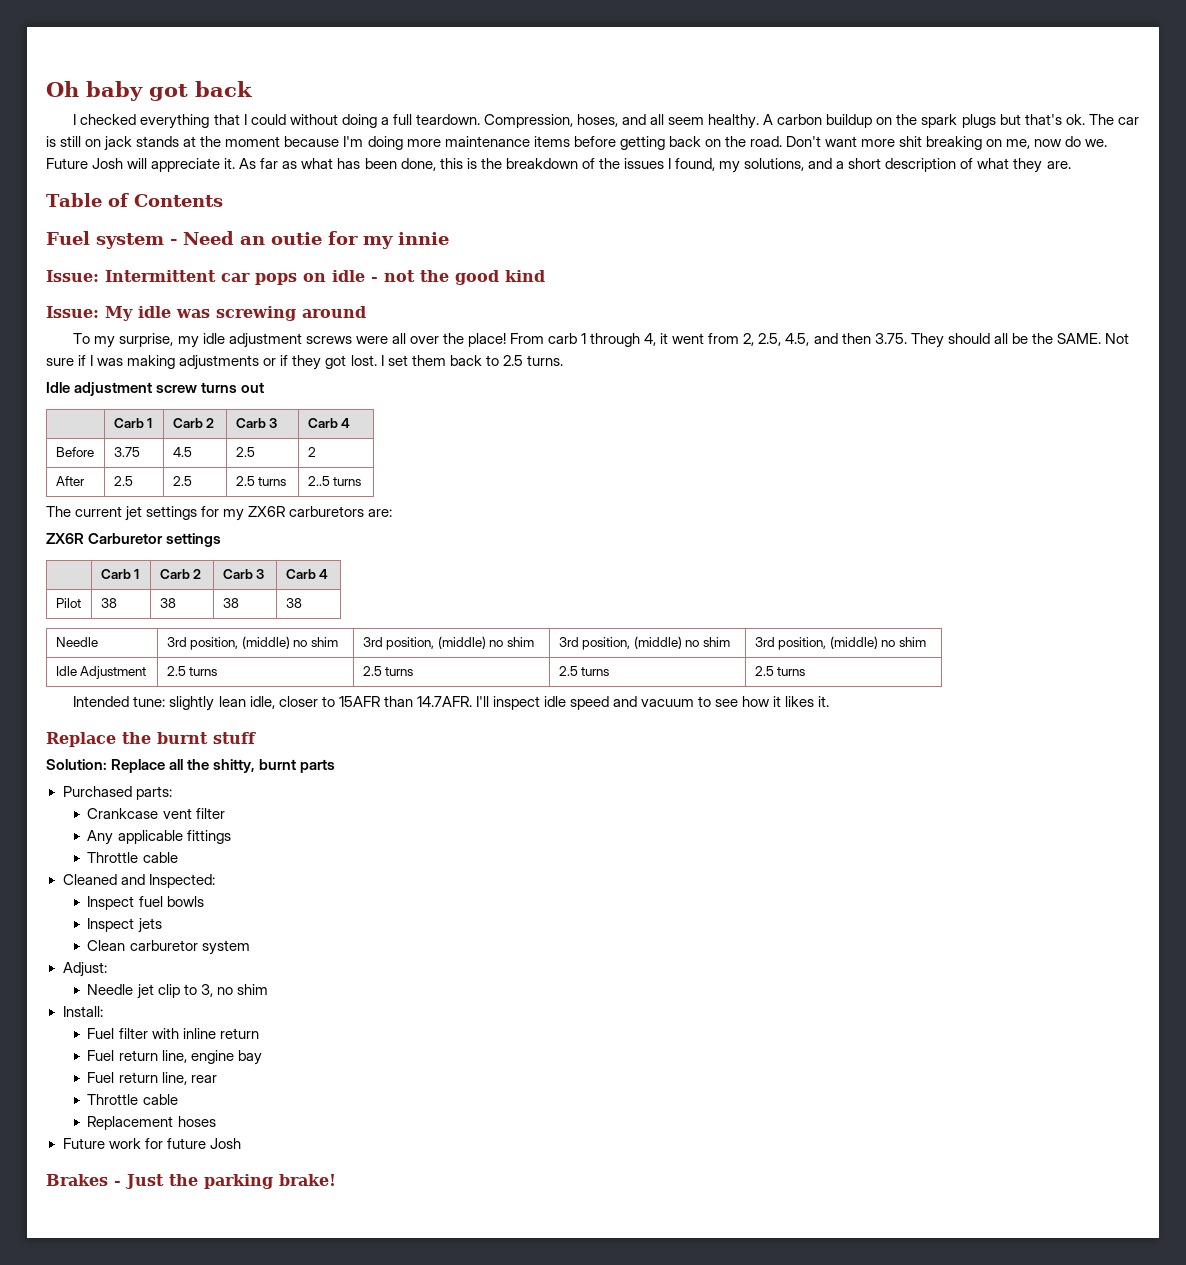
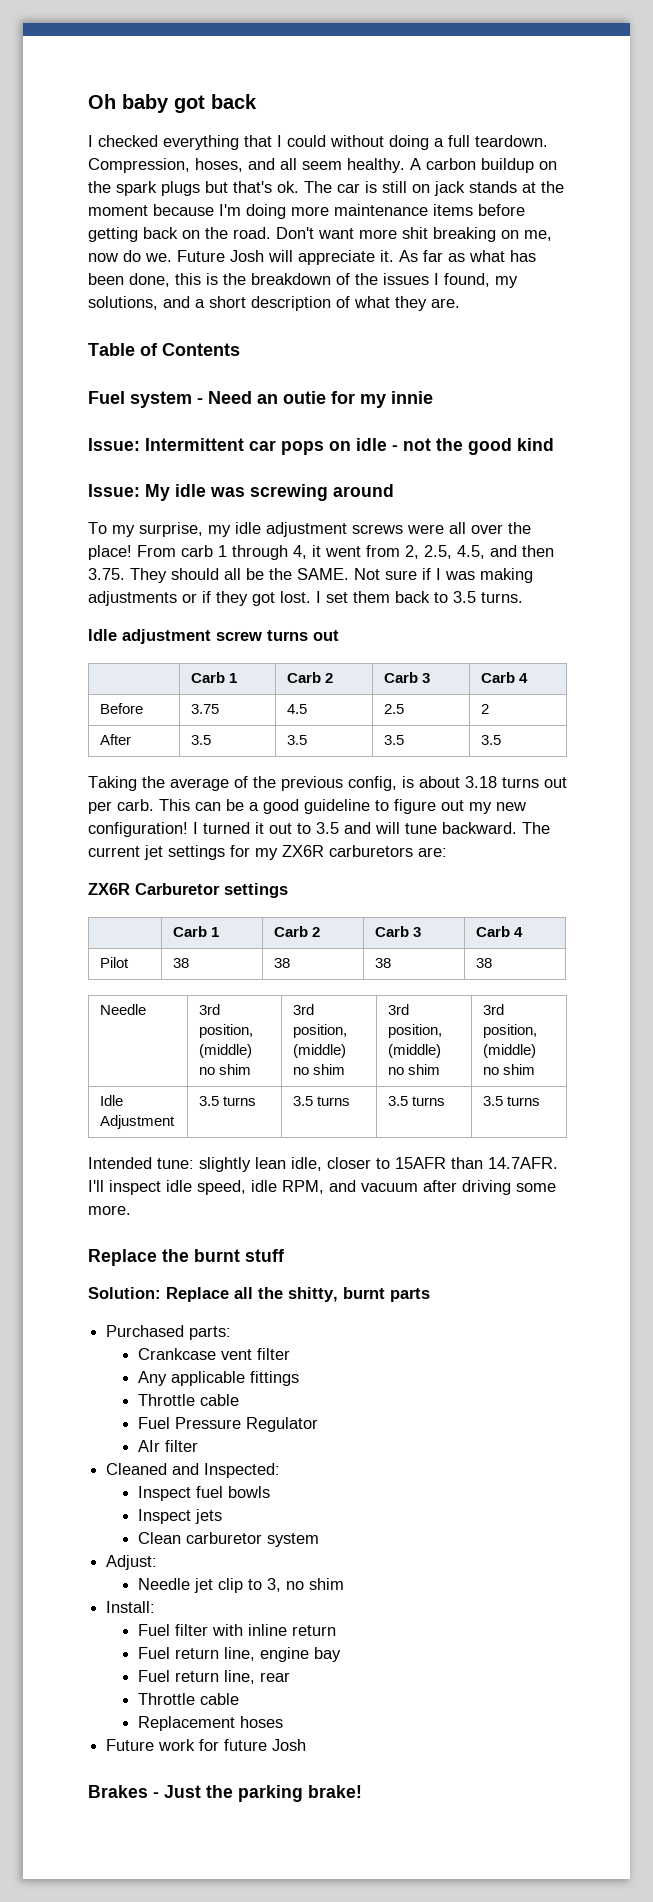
[502,355,523,366] 2.5 -> [453,591,476,603] 3.5
[113,476,133,486] [172,476,192,486] [235,476,287,486] [307,476,362,486] 2.5 | 2.5 | 2.5 turns | 2..5 turns // -> [190,735,211,745] [286,735,307,745] [383,735,404,745] [480,735,501,745] [88,776,567,791] [88,799,526,814] [88,822,517,837] 3.5 | 3.5 | 3.5 | 3.5 // Taking the average of the previous config, is about 3.18 turns out per carb. This can be a good guideline to figure out my new configuration! I turned it out to 3.5 and will tune backward.
[166,666,218,676] [362,666,414,676] [558,666,610,676] [754,666,774,676] 2.5 turns | 2.5 turns | 2.5 turns | 2.5 -> [198,1096,256,1106] [292,1096,350,1106] [387,1096,445,1106] [482,1096,503,1106] 3.5 turns | 3.5 turns | 3.5 turns | 3.5
[570,696,830,710] speed and vacuum to see how it likes it. -> [197,1180,556,1195] [88,1205,131,1215] speed, idle RPM, and vacuum after driving some more.
(178, 857) none -> [138,1417,319,1432] [138,1440,199,1452] // Fuel Pressure Regulator // AIr filter

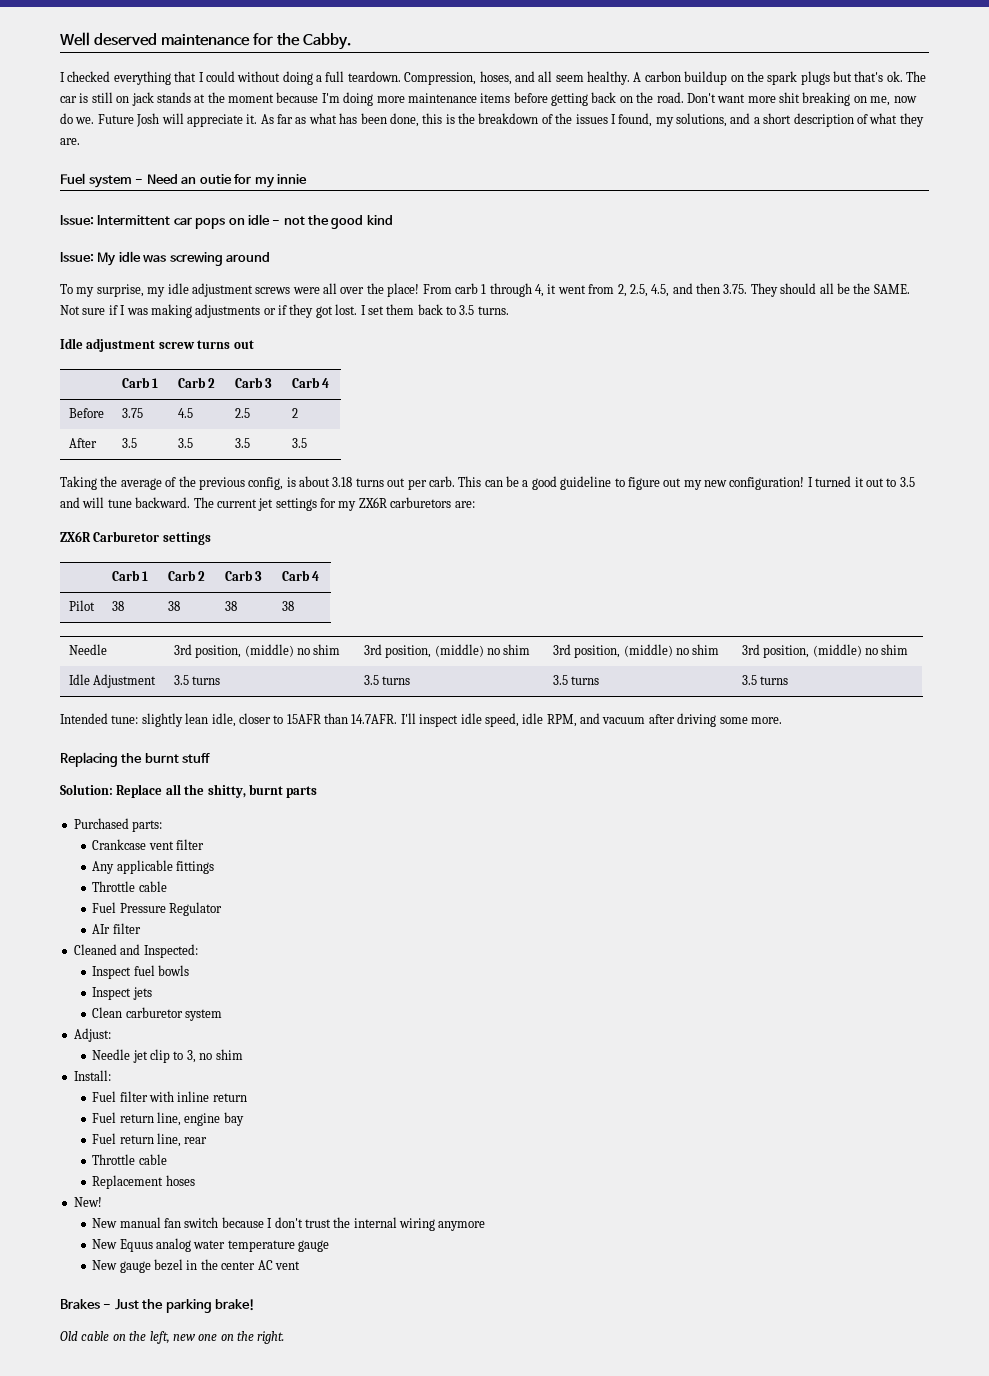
[88,94,257,113] Oh baby got back -> [60,32,351,50] Well deserved maintenance for the Cabby.
[88,343,240,356] // Table of Contents -> (80, 141) none
[88,1249,157,1266] Replace -> [60,752,118,767] Replacing
[106,1739,307,1751] Future work for future Josh -> [73,1197,102,1207] [92,1217,486,1231] [92,1238,330,1252] [92,1259,300,1273] New! // New manual fan switch because I don't trust the internal wiring anymore // New Equus analog water temperature gauge // New gauge bezel in the center AC vent
(362, 1791) none -> [60,1331,285,1344] // Old cable on the left, new one on the right.

